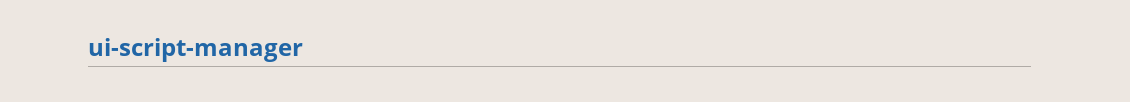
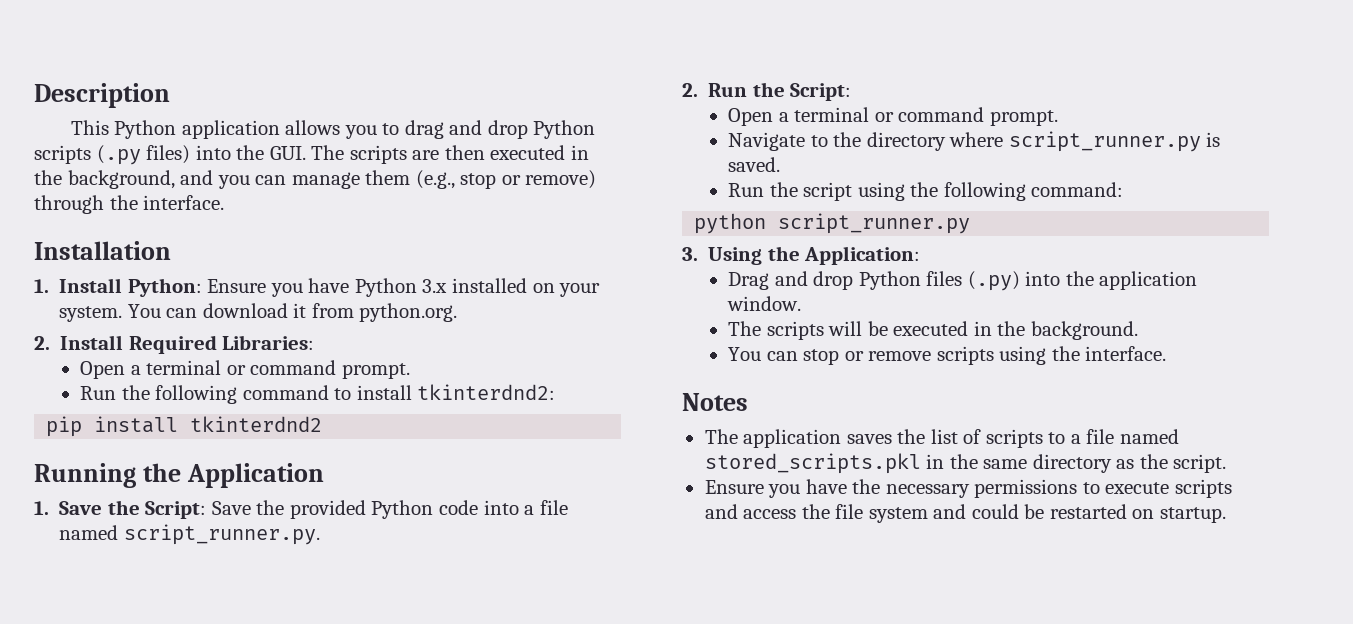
[88,38,303,62] ui-script-manager -> [34,83,170,108] [70,120,596,139] [34,145,589,165] [34,170,597,189] [34,195,225,214] [34,241,171,260] [34,278,601,297] [59,303,458,322] [34,335,315,354] [79,360,410,379] [79,384,556,404] [46,416,323,437] [34,463,324,488] [34,500,568,519] [59,524,320,545] [682,82,852,101] [727,107,1058,126] [727,131,1221,152] [727,157,780,172] [727,182,1124,201] [694,213,971,234] [682,246,921,265] [727,271,1198,291] [726,296,801,311] [727,321,1138,340] [727,346,1167,365] [682,393,748,411] [704,429,1179,448] [704,453,1227,474] [704,479,1232,498] [704,504,1226,523] Description // This Python application allows you to drag and drop Python scripts (.py files) into the GUI. The scripts are then executed in the background, and you can manage them (e.g., stop or remove) through the interface. // Installation // 1. Install Python: Ensure you have Python 3.x installed on your system. You can download it from python.org. // 2. Install Required Libraries: // Open a terminal or command prompt. // Run the following command to install tkinterdnd2: // pip install tkinterdnd2 // Running the Application // 1. Save the Script: Save the provided Python code into a file named script_runner.py. // 2. Run the Script: // Open a terminal or command prompt. // Navigate to the directory where script_runner.py is saved. // Run the script using the following command: // python script_runner.py // 3. Using the Application: // Drag and drop Python files (.py) into the application window. // The scripts will be executed in the background. // You can stop or remove scripts using the interface. // Notes // The application saves the list of scripts to a file named stored_scripts.pkl in the same directory as the script. // Ensure you have the necessary permissions to execute scripts and access the file system and could be restarted on startup.

